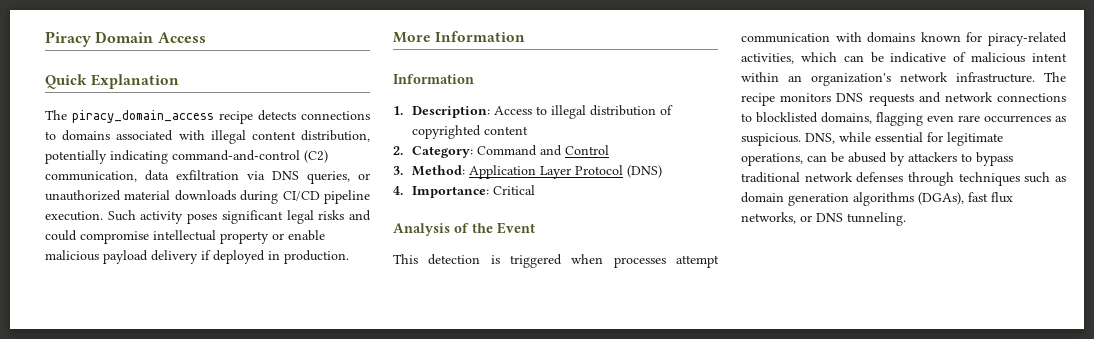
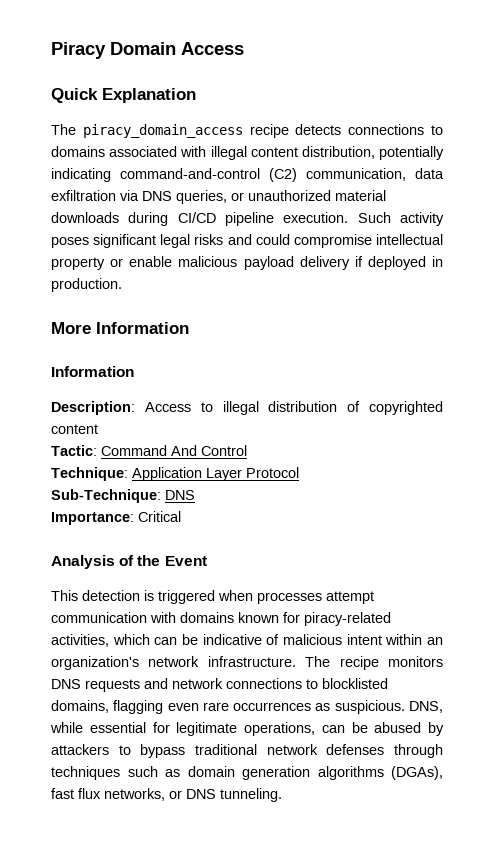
[393,106,403,115] 1. -> (134, 371) none
[393,145,563,158] 2. Category: Command and -> [51,445,197,456] Tactic: Command And
[393,165,466,176] 3. Method: -> [51,467,128,481] Technique:
[627,165,663,178] [393,186,403,195] (DNS) // 4. -> [51,489,195,503] // Sub-Technique: DNS //

